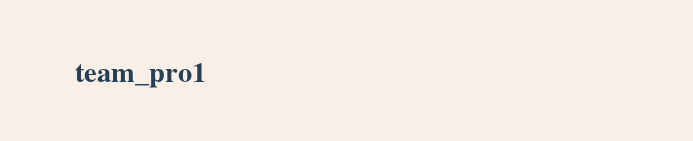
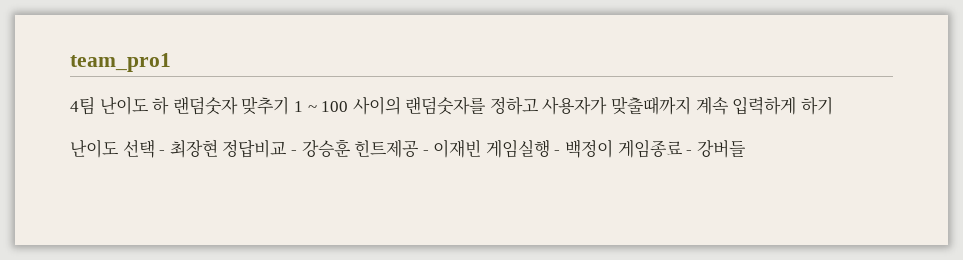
(206, 75) none -> [70,96,833,115] [70,139,746,158] // 4팀 난이도 하 랜덤숫자 맞추기 1 ~ 100 사이의 랜덤숫자를 정하고 사용자가 맞출때까지 계속 입력하게 하기 // 난이도 선택 - 최장현 정답비교 - 강승훈 힌트제공 - 이재빈 게임실행 - 백정이 게임종료 - 강버들

